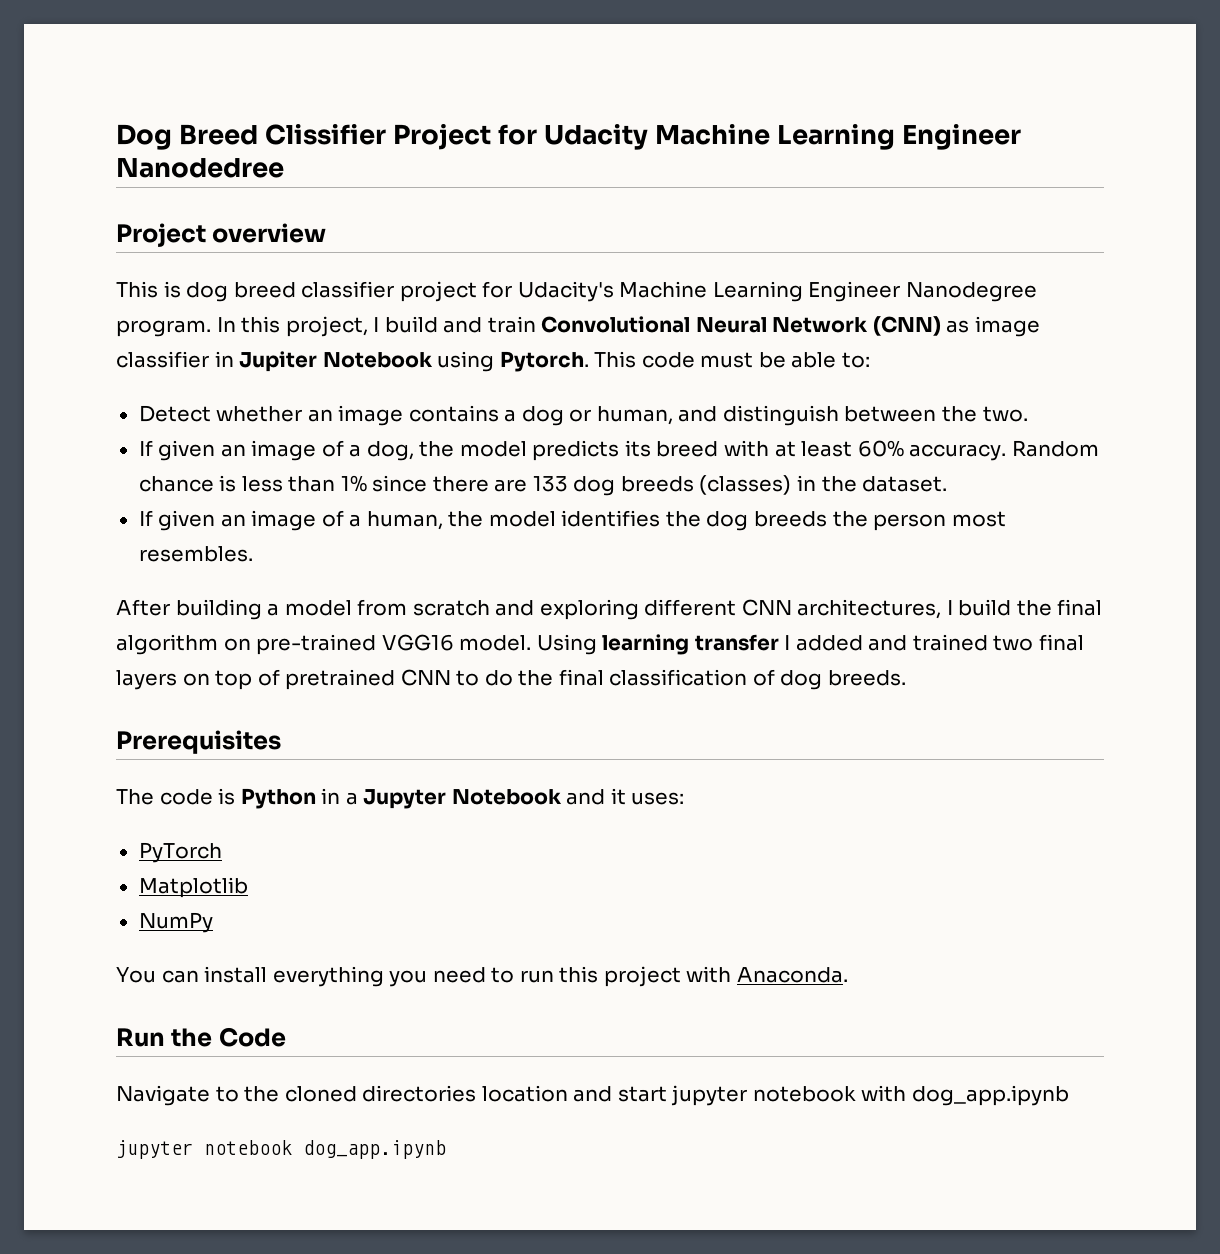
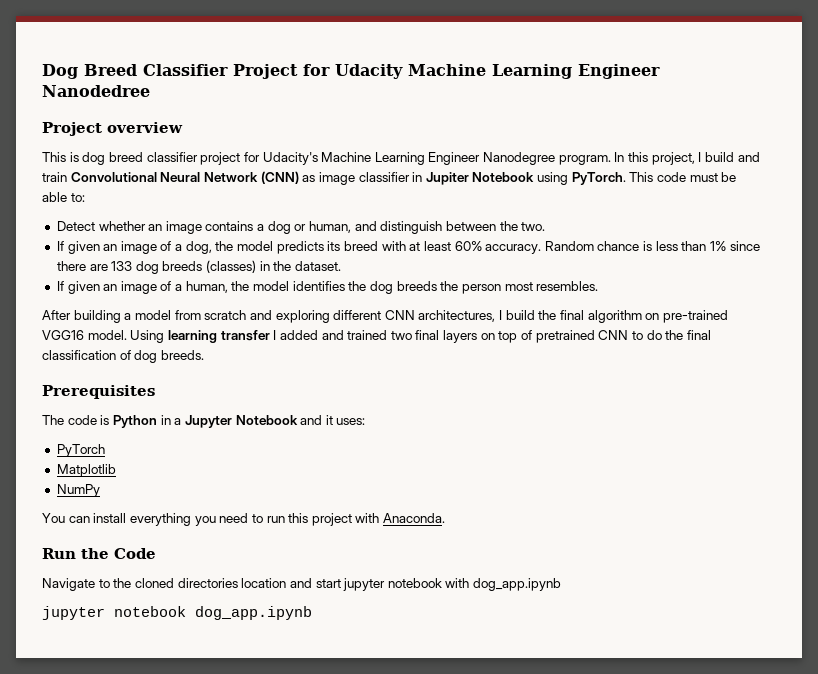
[265,124,387,145] Clissifier -> [143,64,228,76] Classifier
[499,351,589,372] Pytorch. -> [571,172,626,185] PyTorch.

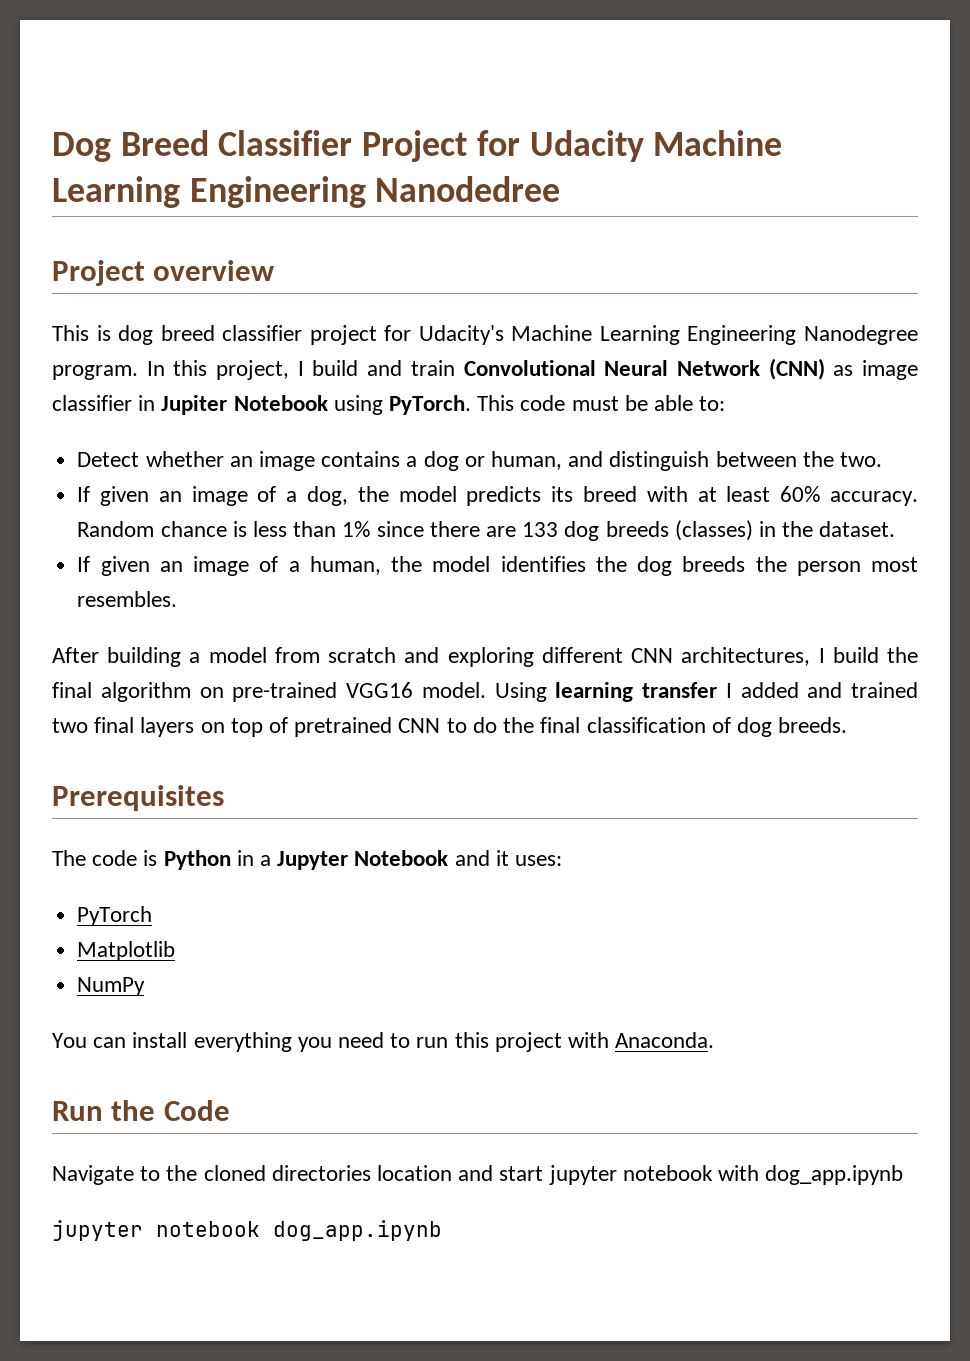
[578,64,660,79] Engineer -> [189,176,366,208] Engineering
[428,152,481,165] Engineer -> [687,325,797,345] Engineering

